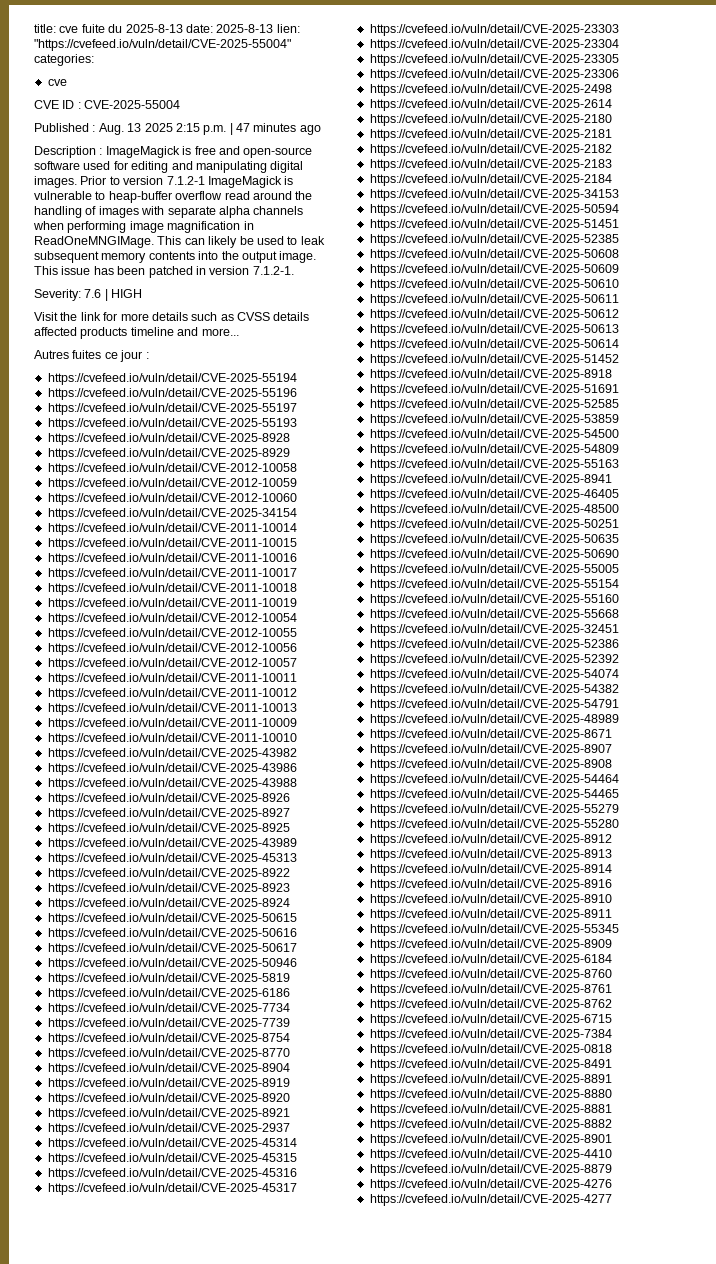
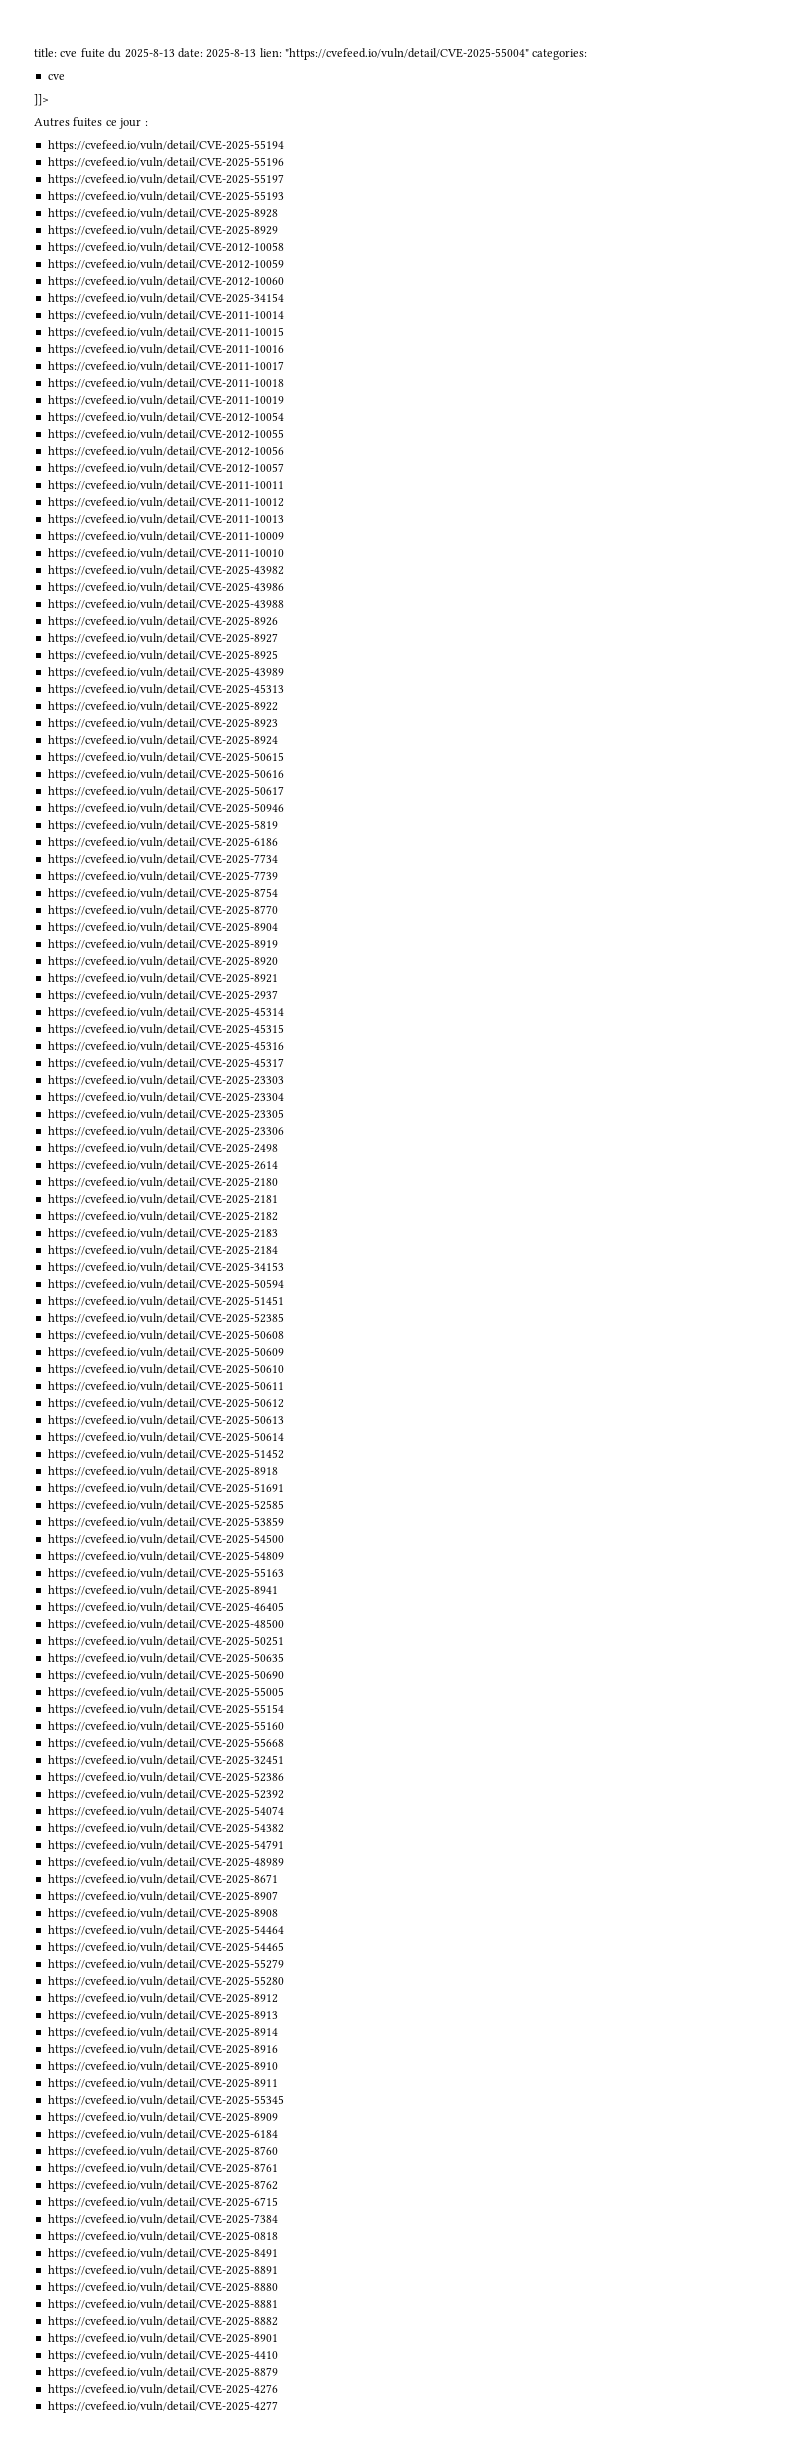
[34,100,181,109] [34,123,321,135] [34,146,313,158] [34,161,304,173] [34,176,294,188] [34,191,313,203] [34,206,304,218] [33,221,254,233] [34,236,325,248] [34,251,317,263] [34,266,294,278] [34,289,143,301] [34,312,310,321] [34,327,239,339] CVE ID : CVE-2025-55004 // Published : Aug. 13 2025 2:15 p.m. | 47 minutes ago // Description : ImageMagick is free and open-source software used for editing and manipulating digital images. Prior to version 7.1.2-1 ImageMagick is vulnerable to heap-buffer overflow read around the handling of images with separate alpha channels when performing image magnification in ReadOneMNGIMage. This can likely be used to leak subsequent memory contents into the output image. This issue has been patched in version 7.1.2-1. // Severity: 7.6 | HIGH // Visit the link for more details such as CVSS details affected products timeline and more... -> [34,94,49,106] ]]>

